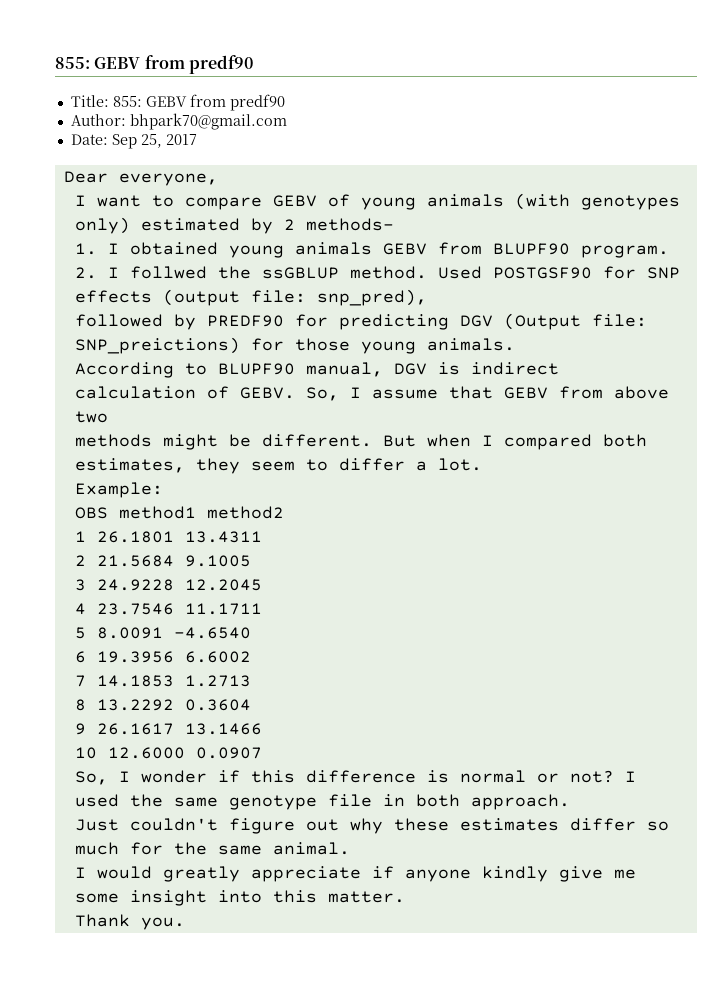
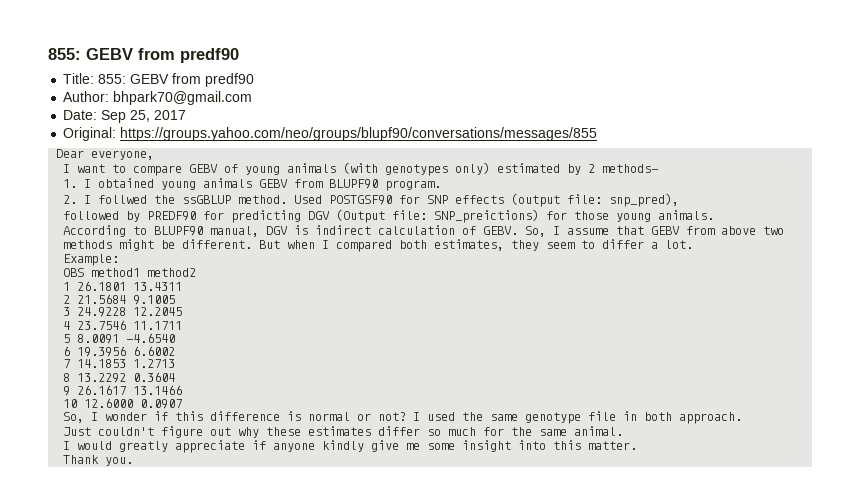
(197, 139) none -> [63,127,598,141] // Original: https://groups.yahoo.com/neo/groups/blupf90/conversations/messages/855

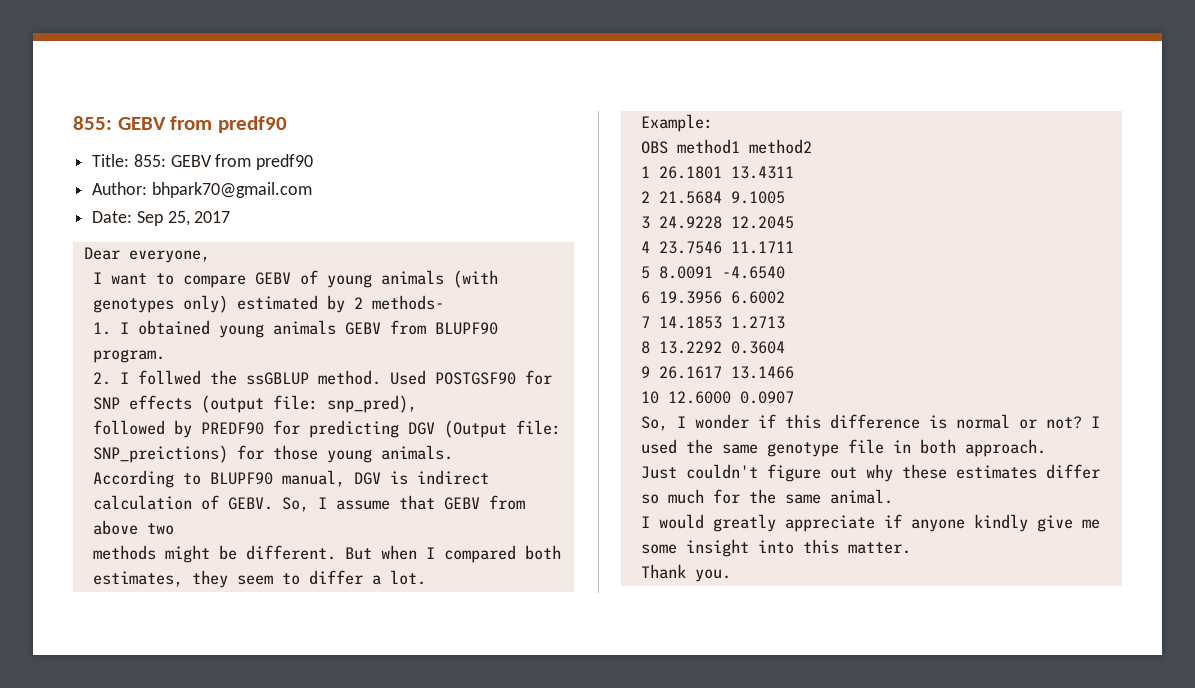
[63,127,598,141] // Original: https://groups.yahoo.com/neo/groups/blupf90/conversations/messages/855 -> (231, 217) none

